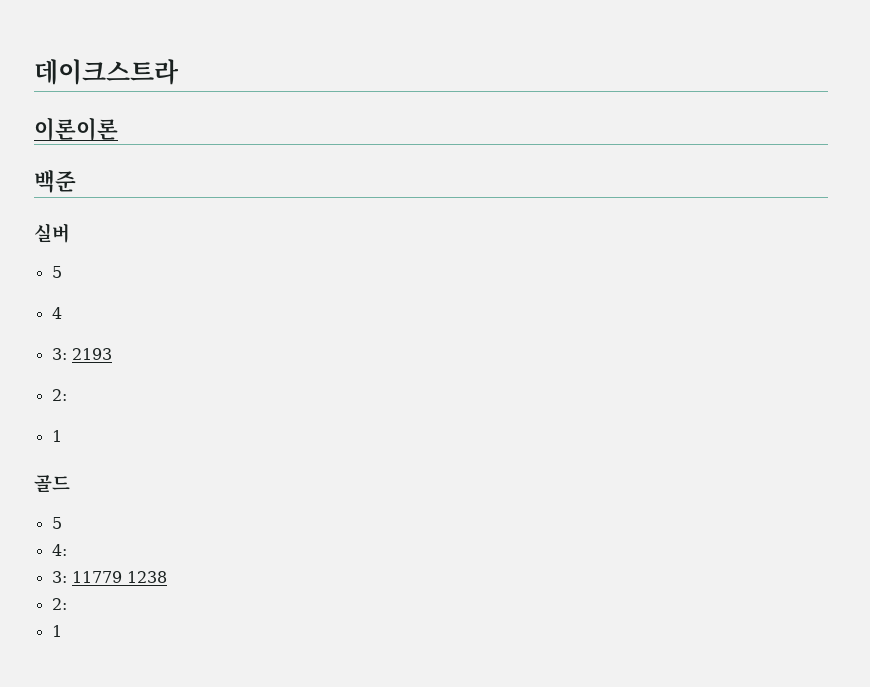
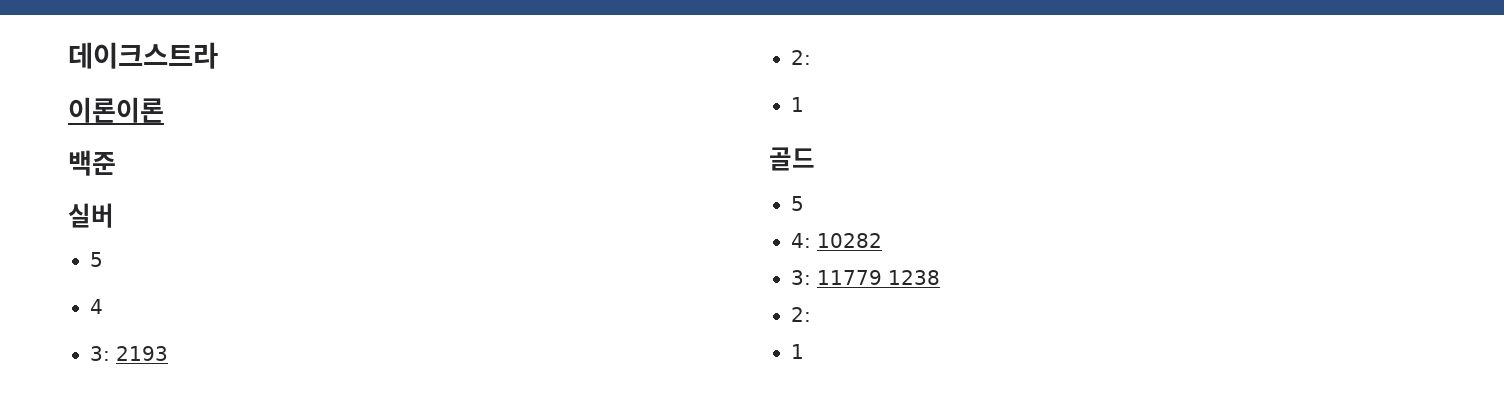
(67, 550) none -> [817,233,882,248] 10282

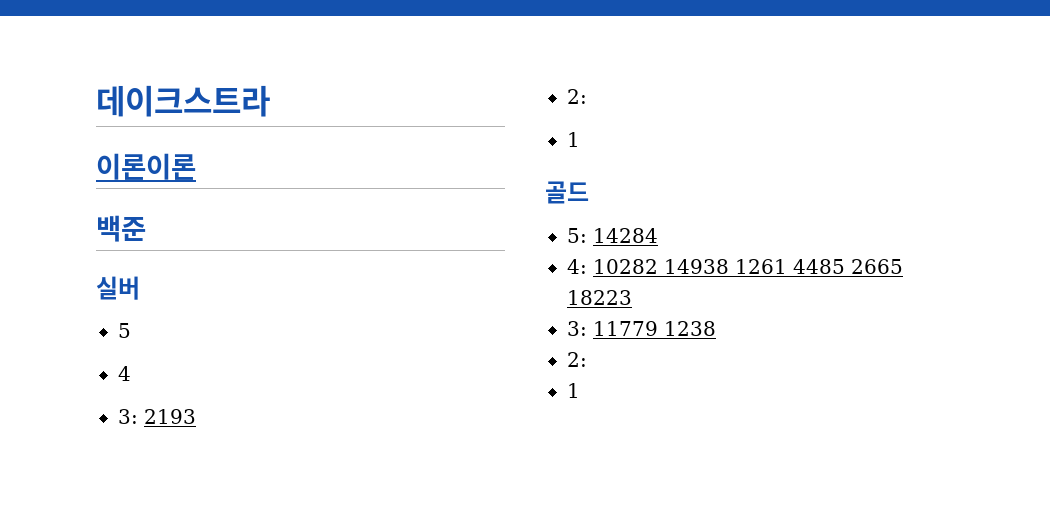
[791,196,804,211] 5 -> [567,228,658,243] 5: 14284
(882, 240) none -> [664,259,903,274] [567,290,632,305] 14938 1261 4485 2665 18223

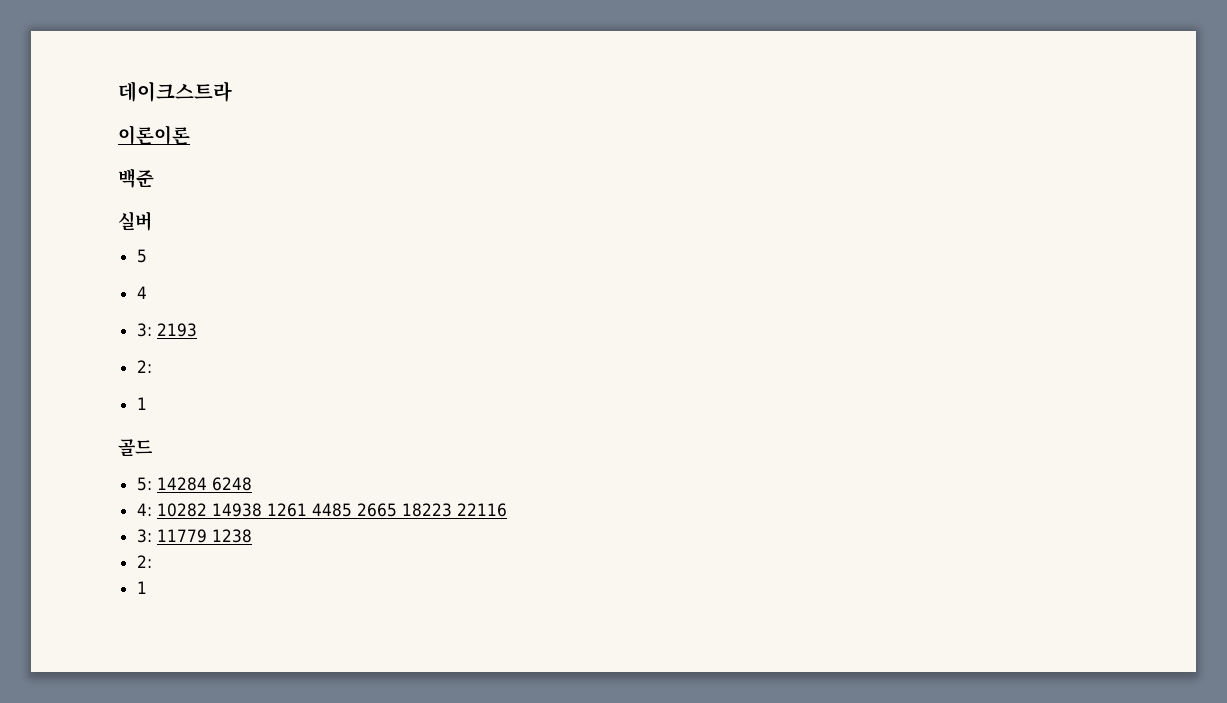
(658, 235) none -> [211,477,252,491] 6248
(632, 297) none -> [456,503,507,517] 22116

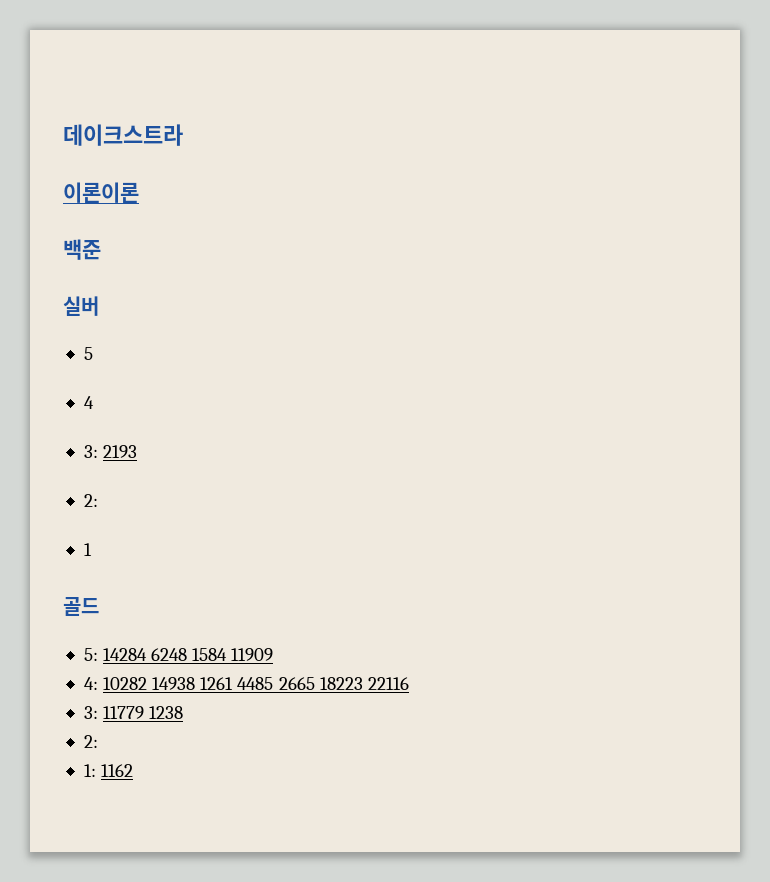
(252, 484) none -> [192,648,274,661] 1584 11909
[136,581,147,594] 1 -> [83,764,134,777] 1: 1162

